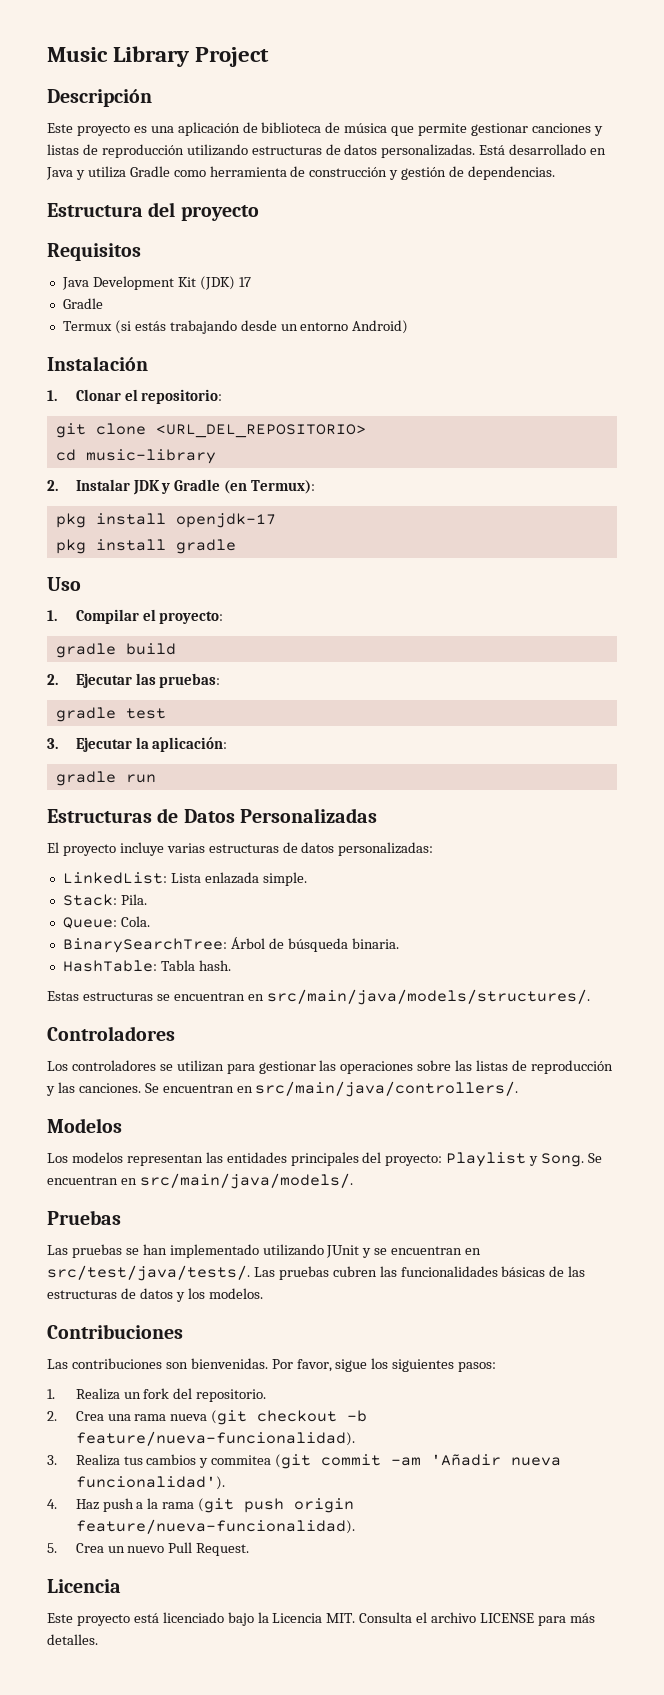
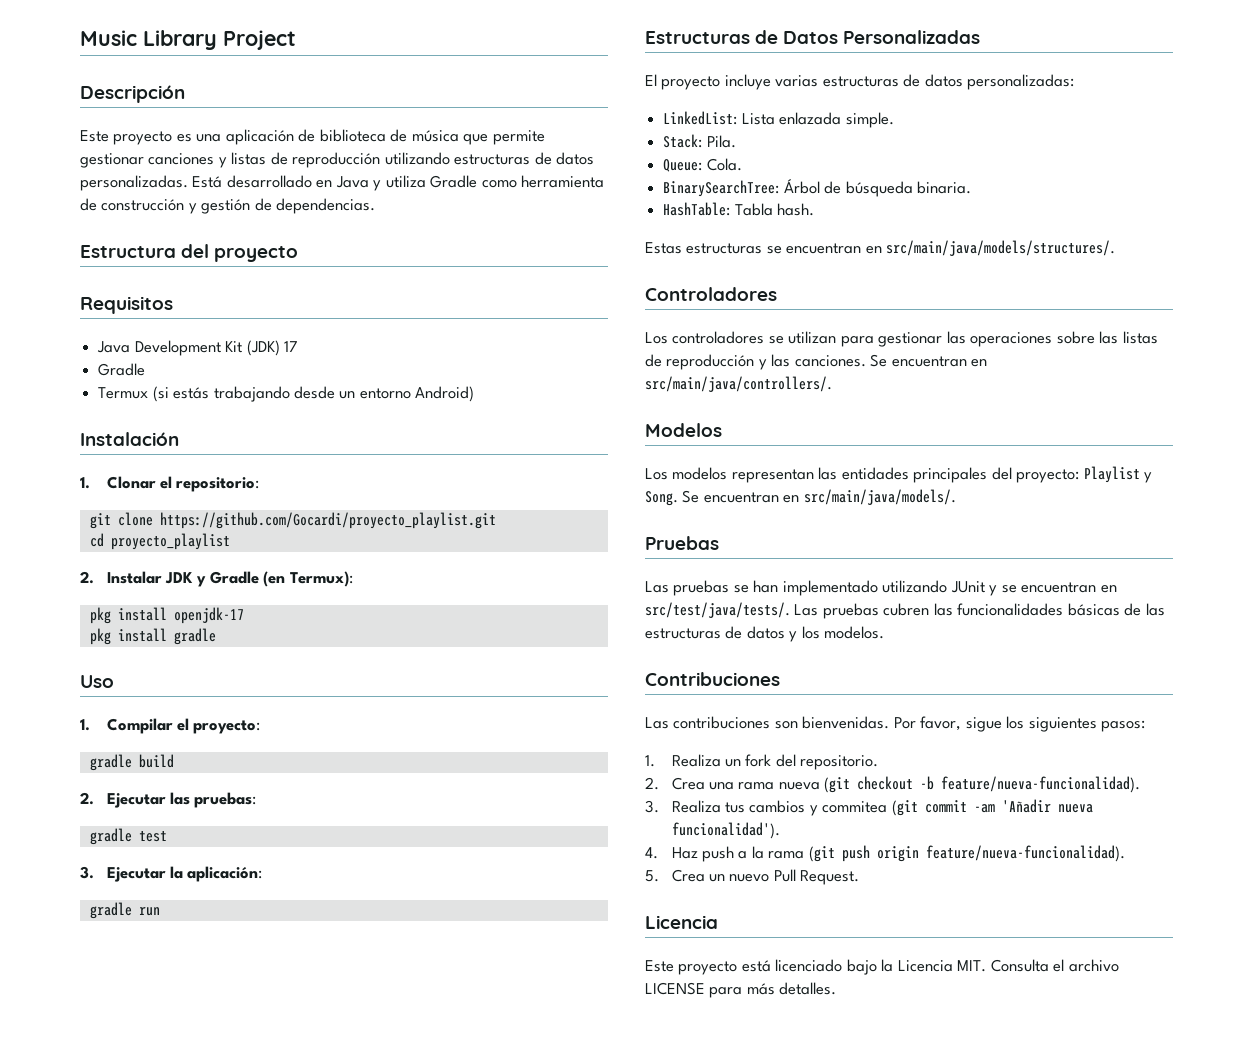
[155,424,366,438] <URL_DEL_REPOSITORIO> -> [159,512,496,529] https://github.com/Gocardi/proyecto_playlist.git
[85,449,216,464] music-library -> [110,533,230,550] proyecto_playlist

